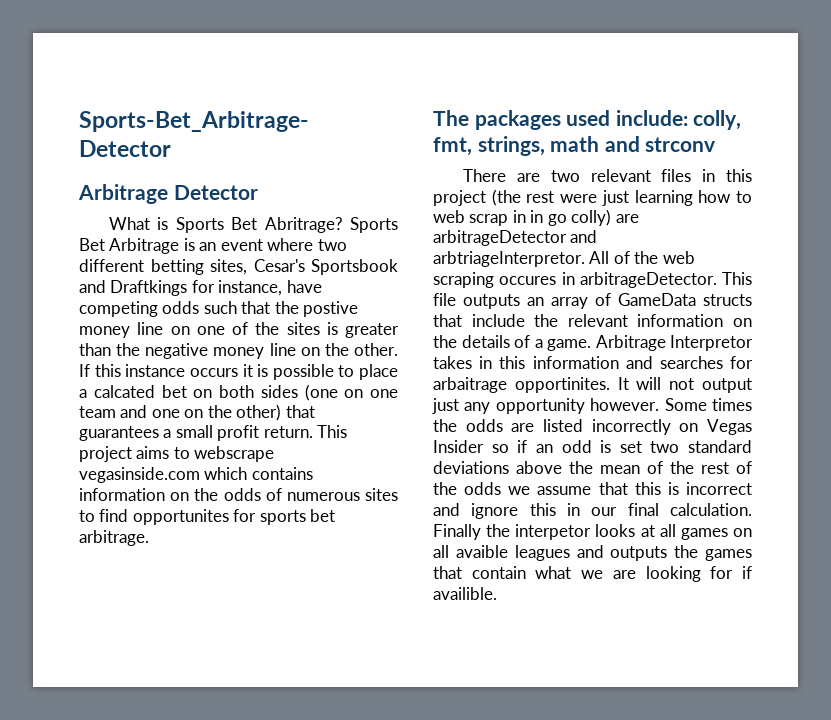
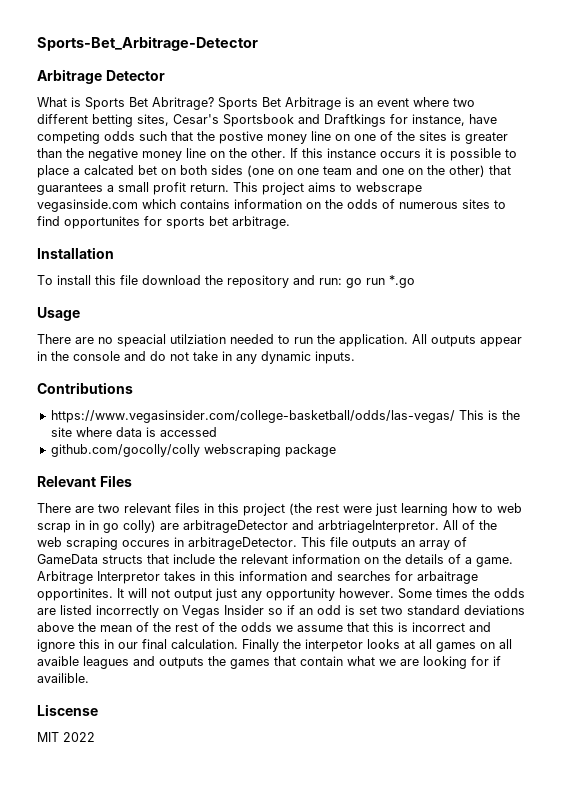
[433,110,742,130] [433,136,716,156] The packages used include: colly, fmt, strings, math and strconv -> [37,247,114,259] [37,275,415,288] [37,307,80,321] [37,334,522,347] [37,351,355,364] [37,382,133,394] [50,410,520,423] [50,427,217,437] [50,444,336,457] [37,475,132,487] Installation // To install this file download the repository and run: go run *.go // Usage // There are no speacial utilziation needed to run the application. All outputs appear in the console and do not take in any dynamic inputs. // Contributions // https://www.vegasinsider.com/college-basketball/odds/las-vegas/ This is the site where data is accessed // github.com/gocolly/colly webscraping package // Relevant Files
(497, 593) none -> [37,704,98,716] [37,732,95,742] // Liscense // MIT 2022

